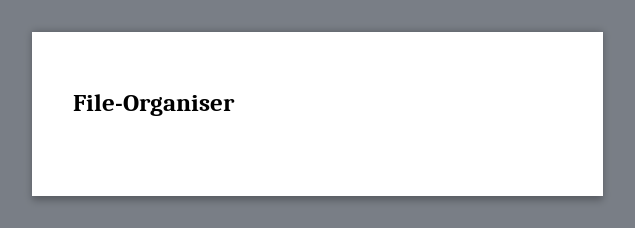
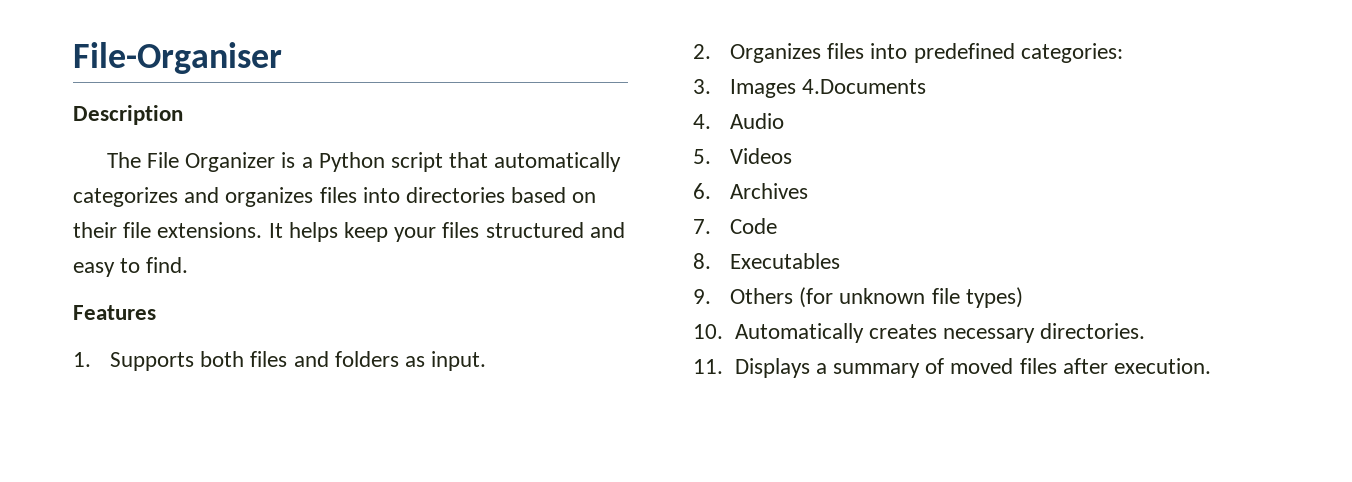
(235, 105) none -> [73,105,183,125] [106,152,622,172] [73,187,597,207] [73,222,625,242] [73,257,189,277] [73,305,156,320] [73,351,487,371] [693,43,1123,63] [693,79,927,98] [693,113,784,129] [693,148,792,164] [693,183,808,199] [693,218,777,234] [693,253,840,269] [693,287,1023,308] [693,323,1146,343] [693,358,1211,378] // Description // The File Organizer is a Python script that automatically categorizes and organizes files into directories based on their file extensions. It helps keep your files structured and easy to find. // Features // 1. Supports both files and folders as input. // 2. Organizes files into predefined categories: // 3. Images 4.Documents // 4. Audio // 5. Videos // 6. Archives // 7. Code // 8. Executables // 9. Others (for unknown file types) // 10. Automatically creates necessary directories. // 11. Displays a summary of moved files after execution.

